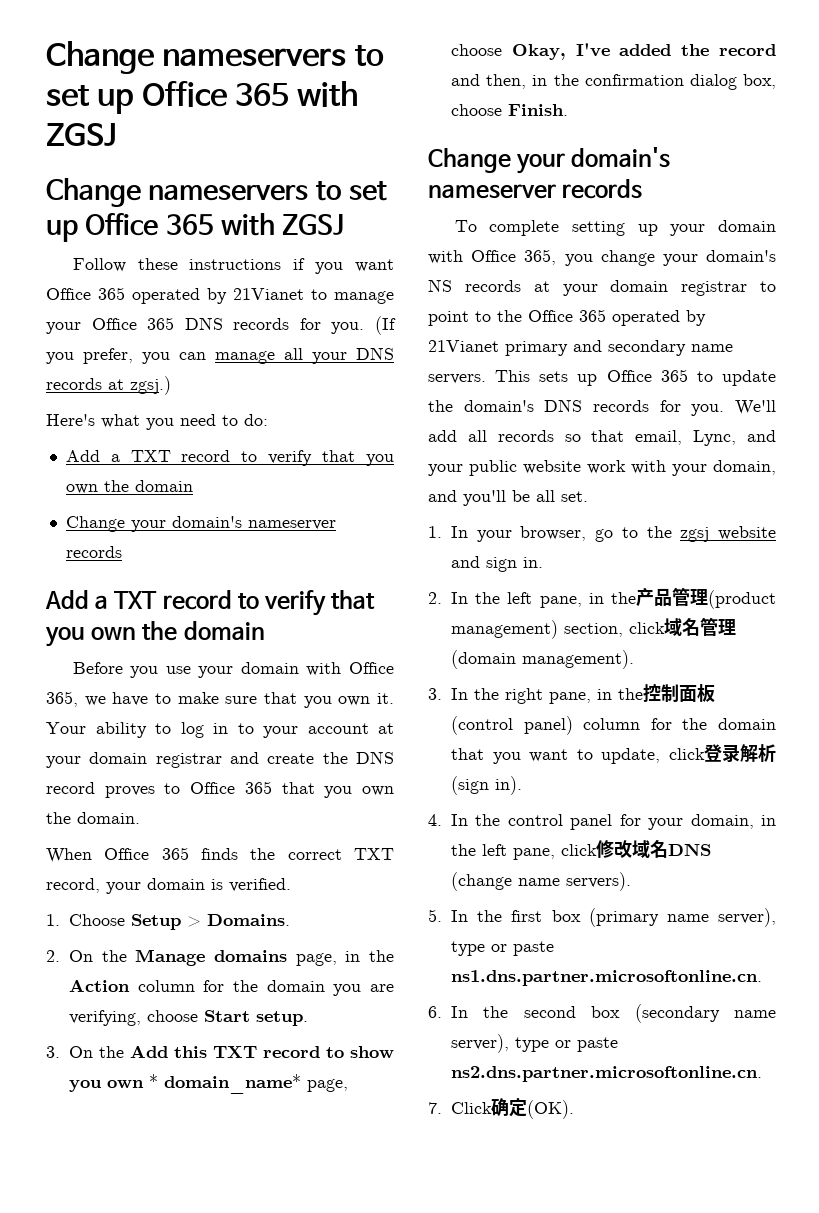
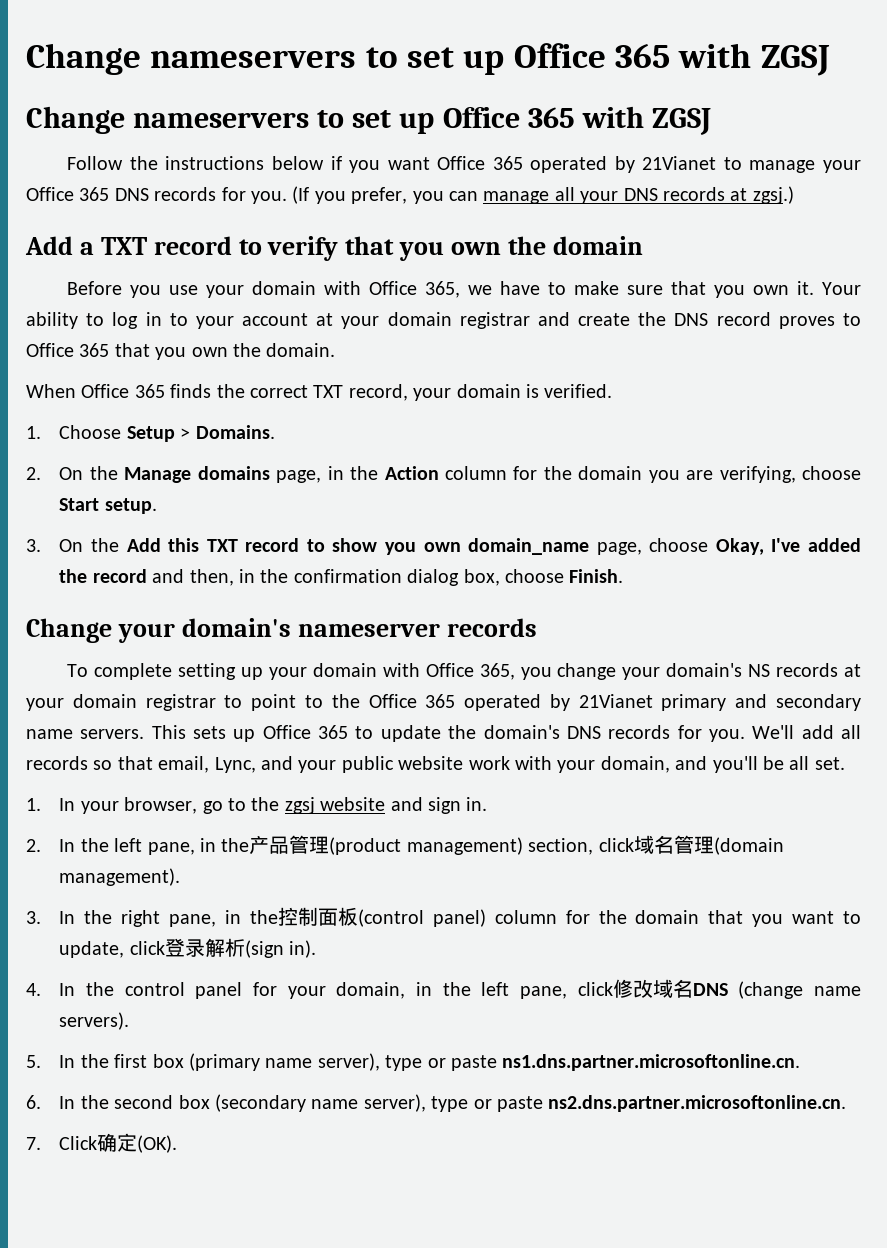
[137,258,282,270] these instructions -> [129,156,324,170] the instructions below
[46,414,268,430] [65,450,394,466] [65,480,193,494] [65,516,336,532] [65,546,122,558] // Here's what you need to do: // Add a TXT record to verify that you own the domain // Change your domain's nameserver records -> (794, 195) none
[149,1074,301,1094] * domain_name* -> [468,538,590,555] domain_name

